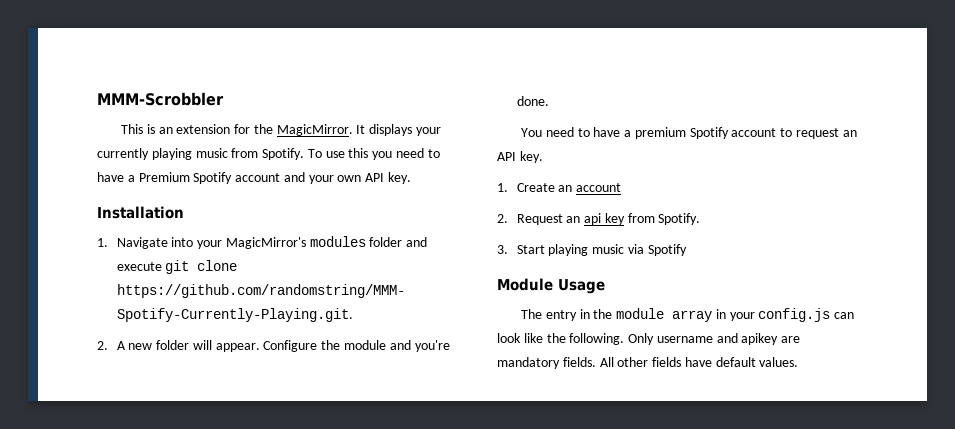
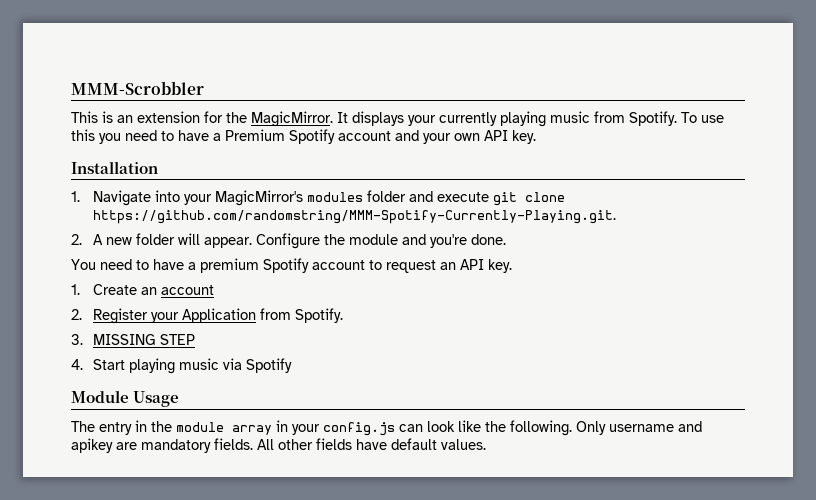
[516,213,701,225] [497,245,508,254] Request an api key from Spotify. // 3. -> [93,308,344,324] [71,334,196,345] [71,359,83,370] Register your Application from Spotify. // 3. MISSING STEP // 4.

